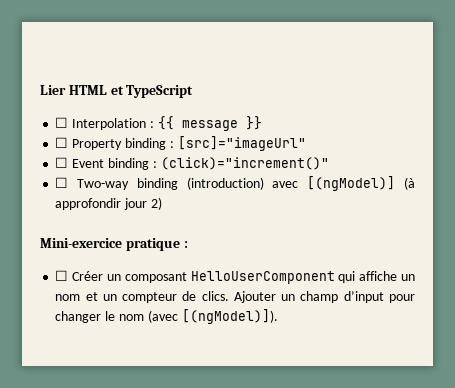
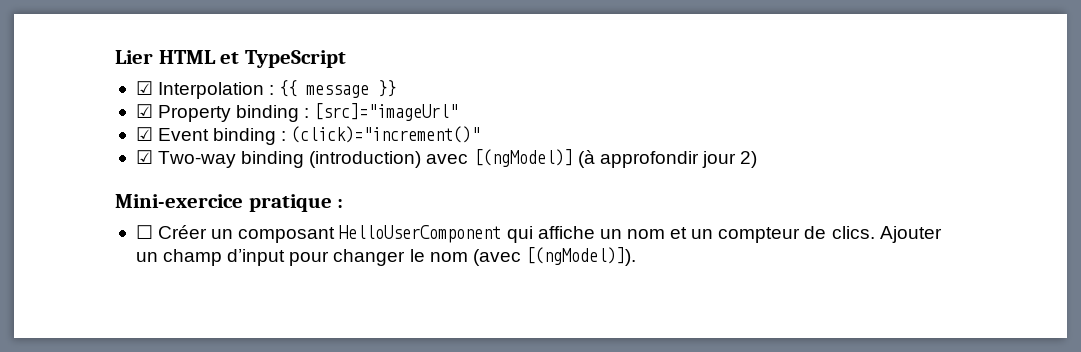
[55,117,69,128] ☐ -> [135,81,153,95] ☑
[55,137,69,148] ☐ -> [135,104,153,118] ☑
[55,157,69,168] ☐ -> [135,127,153,141] ☑
[55,177,69,188] ☐ -> [135,150,153,164] ☑

